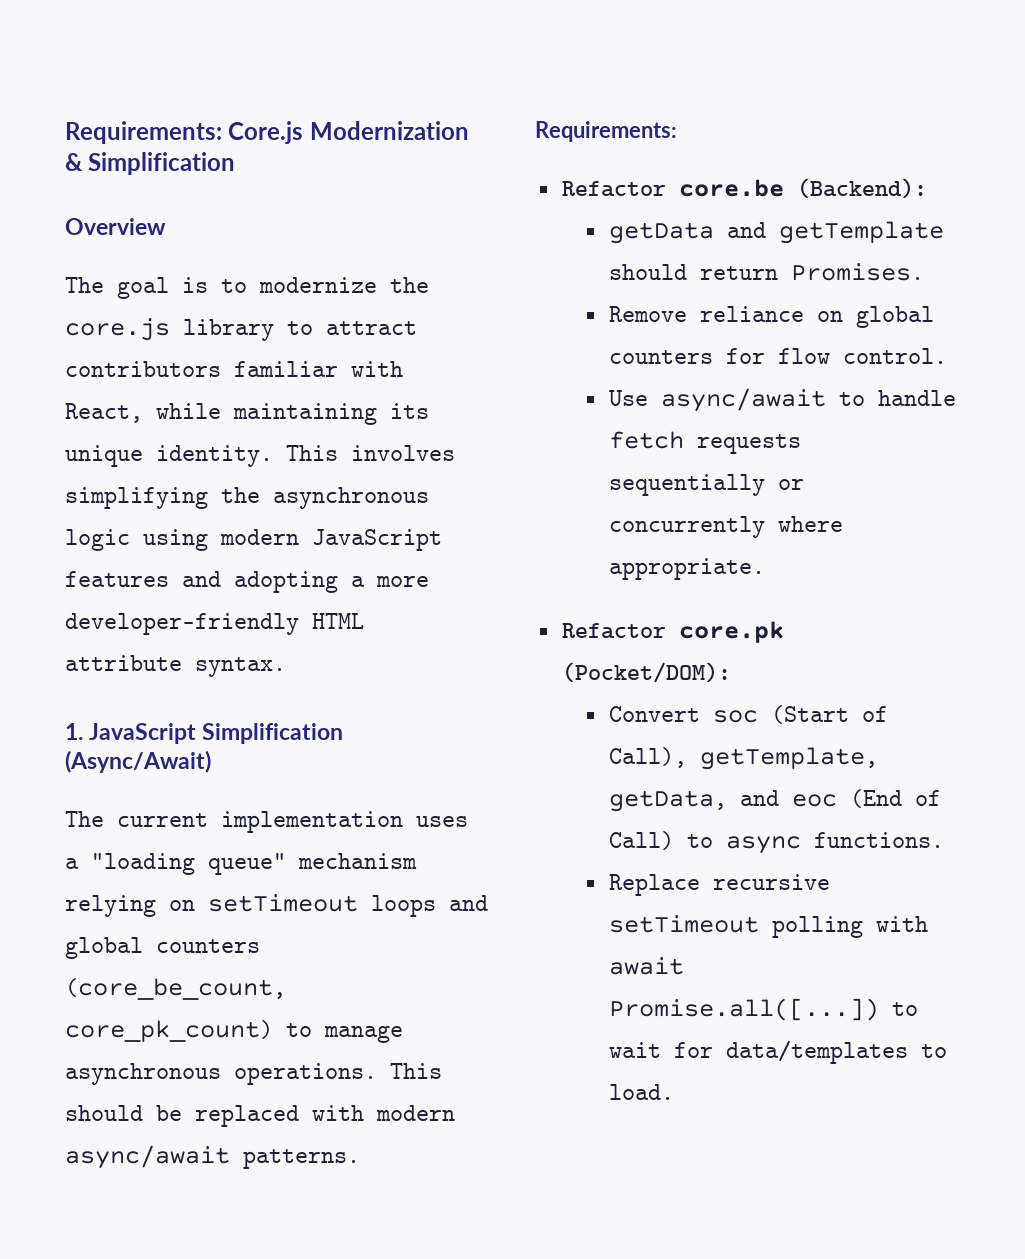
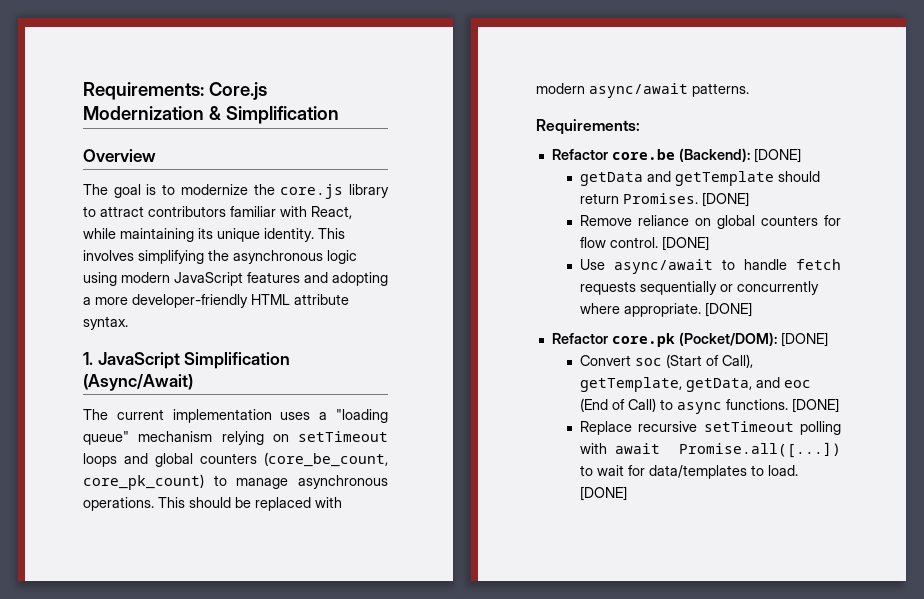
(927, 188) none -> [753,148,801,163] [DONE]
(925, 272) none -> [701,192,749,207] [DONE]
(948, 356) none -> [661,236,709,251] [DONE]
(766, 569) none -> [704,302,752,317] [DONE]
(731, 672) none -> [780,332,828,347] [DONE]
(945, 840) none -> [791,398,839,413] [DONE]
(675, 1092) none -> [579,486,627,501] [DONE]

